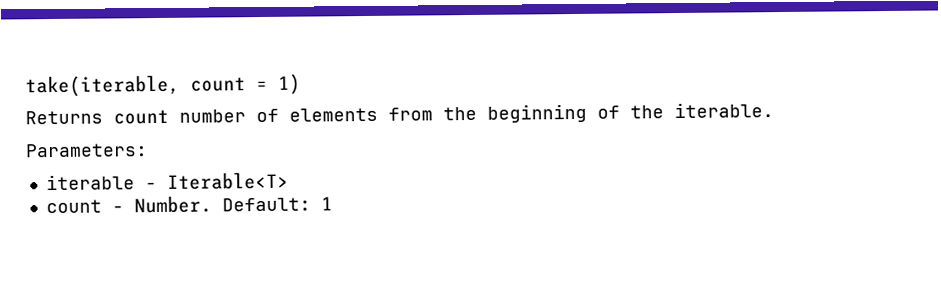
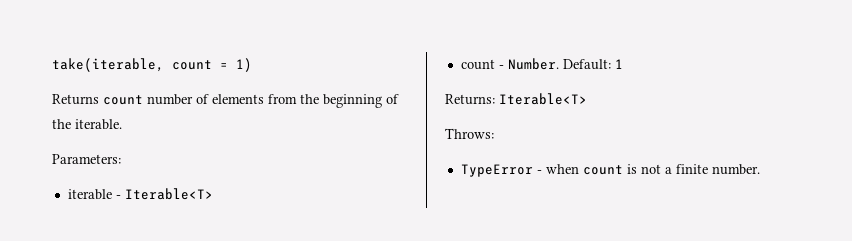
(333, 203) none -> [445,93,587,105] [445,128,494,139] [460,164,760,177] // Returns: Iterable<T> // Throws: // TypeError - when count is not a finite number.

